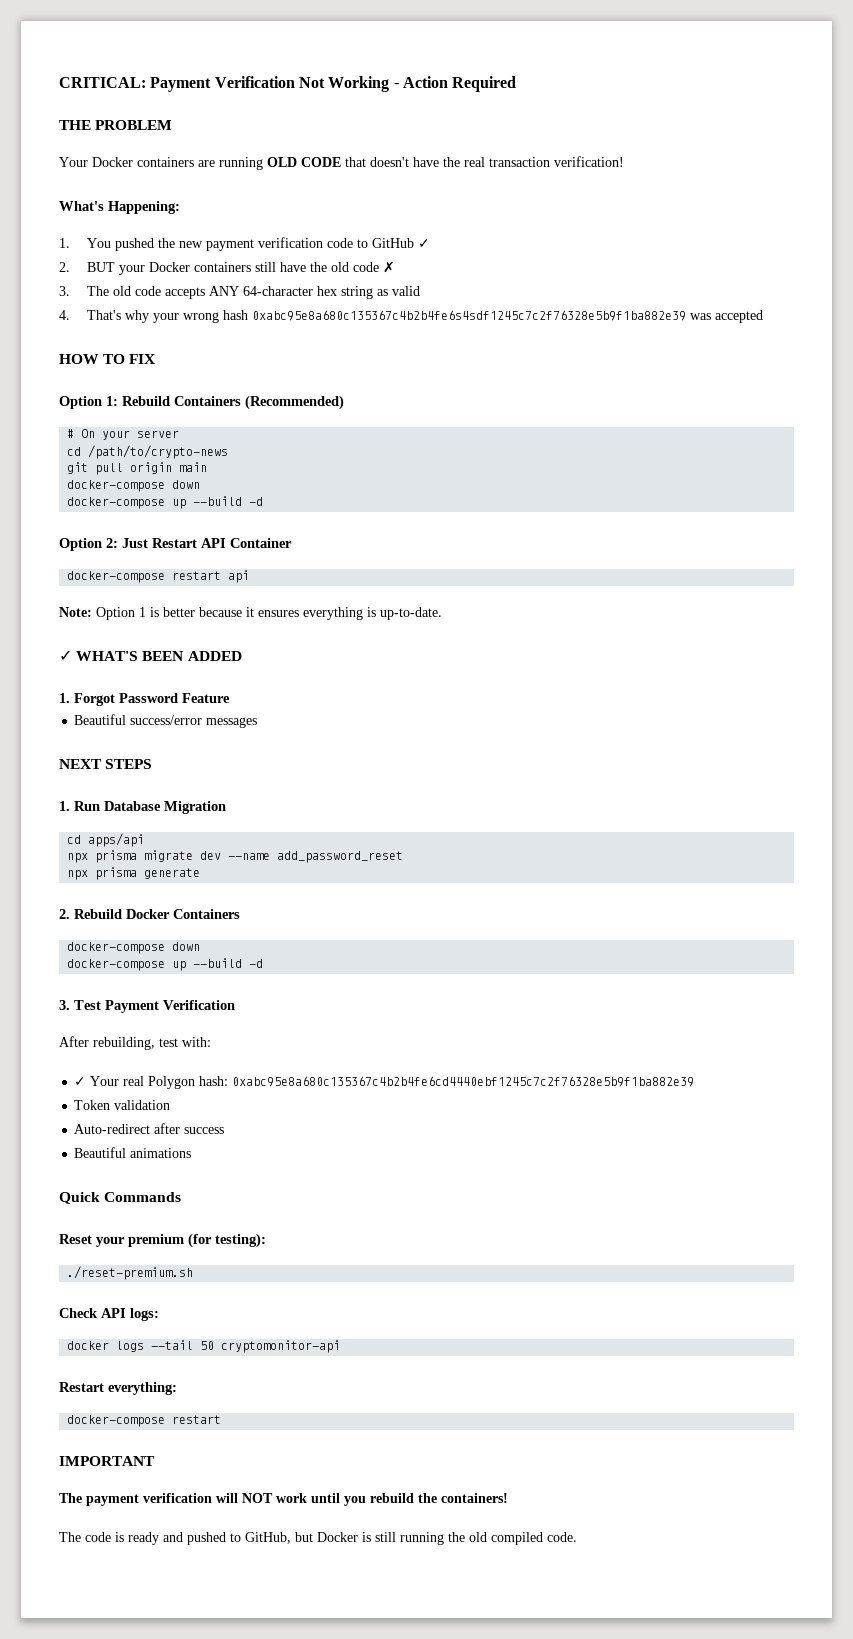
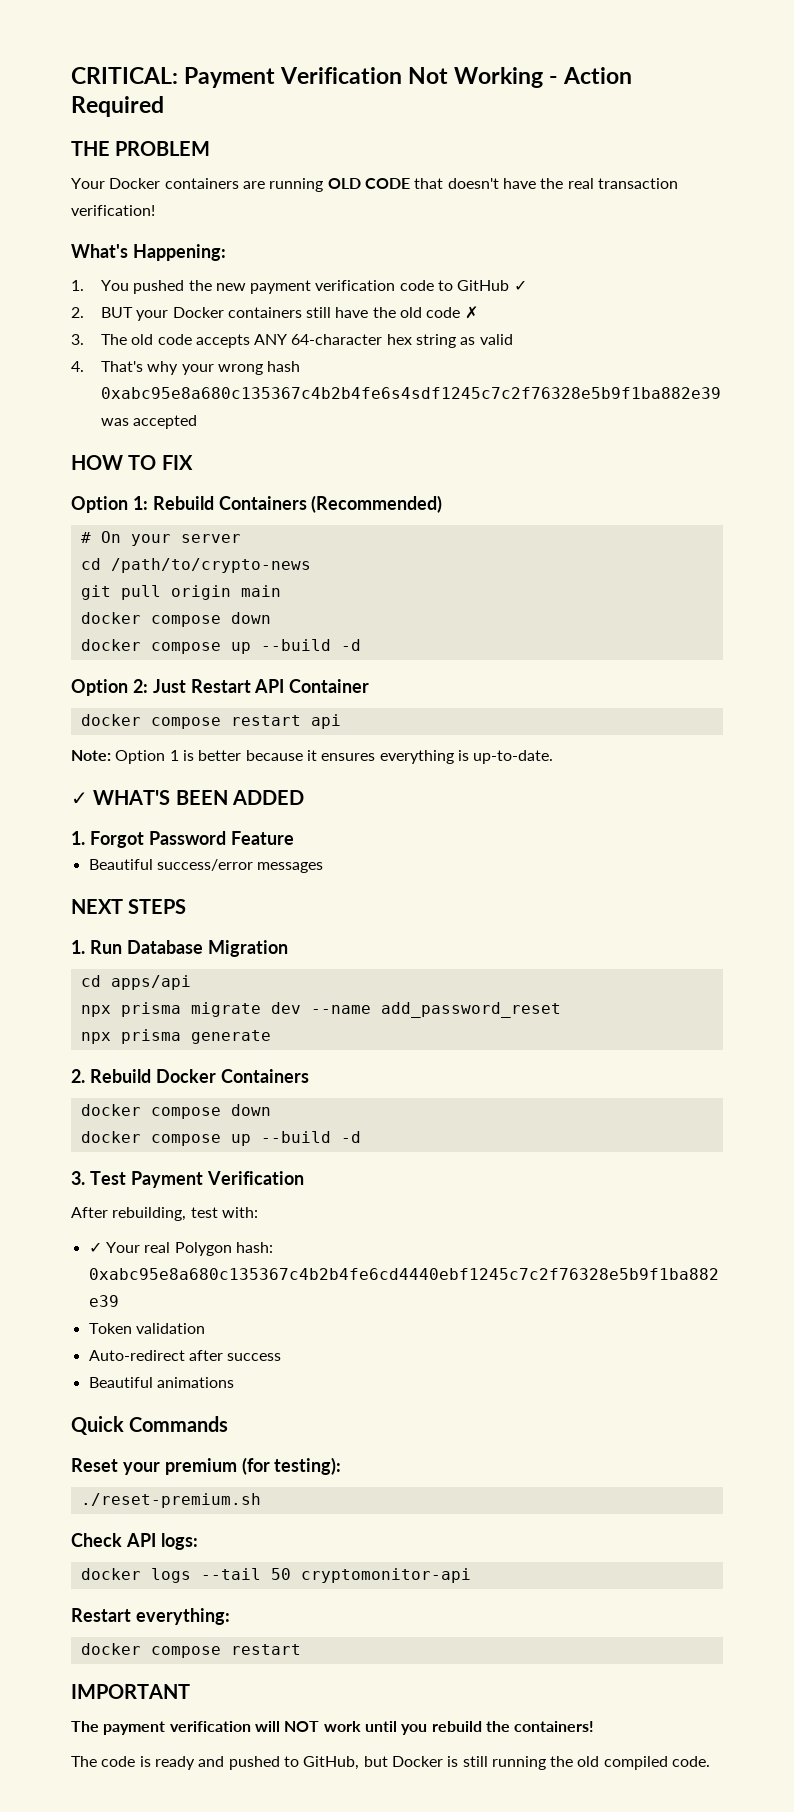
[67,480,201,492] [67,497,166,509] docker-compose down // docker-compose -> [80,612,271,627] [80,639,221,654] docker compose down // docker compose
[67,571,166,583] docker-compose -> [80,714,221,729] docker compose
[67,942,201,954] [67,959,166,971] docker-compose down // docker-compose -> [80,1104,271,1119] [80,1131,221,1146] docker compose down // docker compose
[67,1415,166,1427] docker-compose -> [80,1643,221,1658] docker compose

